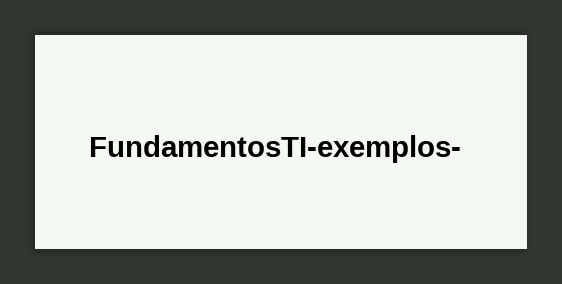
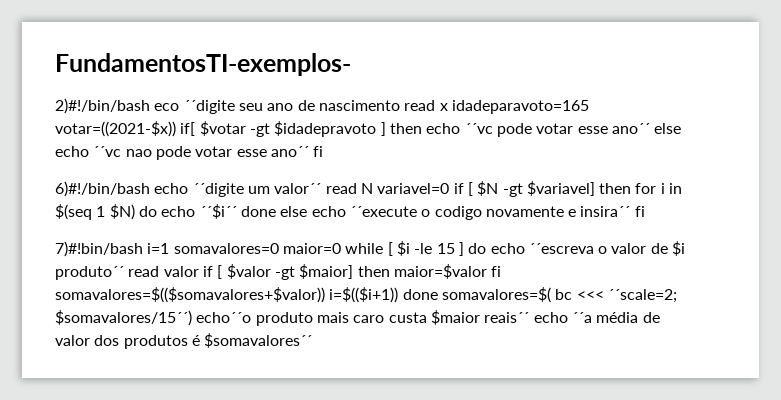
(461, 149) none -> [55,98,589,114] [55,121,682,137] [55,146,324,160] [55,181,683,197] [55,204,645,220] [55,241,686,257] [55,264,502,280] [55,287,677,303] [55,310,660,326] [55,333,313,349] // 2)#!/bin/bash eco ´´digite seu ano de nascimento read x idadeparavoto=165 votar=((2021-$x)) if[ $votar -gt $idadepravoto ] then echo ´´vc pode votar esse ano´´ else echo ´´vc nao pode votar esse ano´´ fi // 6)#!/bin/bash echo ´´digite um valor´´ read N variavel=0 if [ $N -gt $variavel] then for i in $(seq 1 $N) do echo ´´$i´´ done else echo ´´execute o codigo novamente e insira´´ fi // 7)#!bin/bash i=1 somavalores=0 maior=0 while [ $i -le 15 ] do echo ´´escreva o valor de $i produto´´ read valor if [ $valor -gt $maior] then maior=$valor fi somavalores=$(($somavalores+$valor)) i=$(($i+1)) done somavalores=$( bc <<< ´´scale=2; $somavalores/15´´) echo´´o produto mais caro custa $maior reais´´ echo ´´a média de valor dos produtos é $somavalores´´

